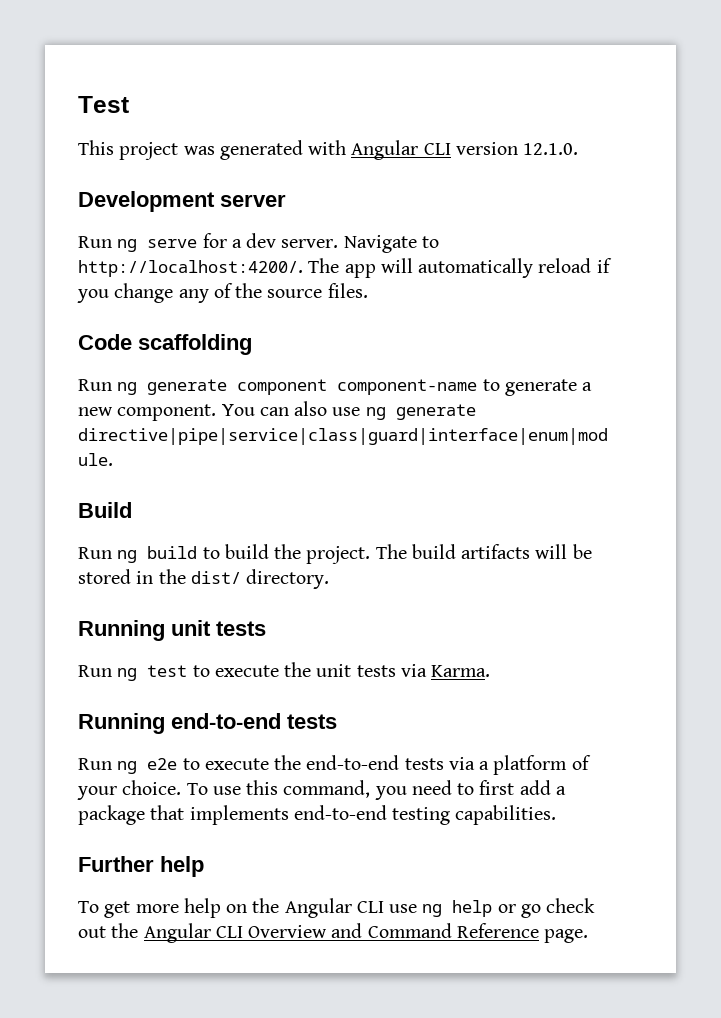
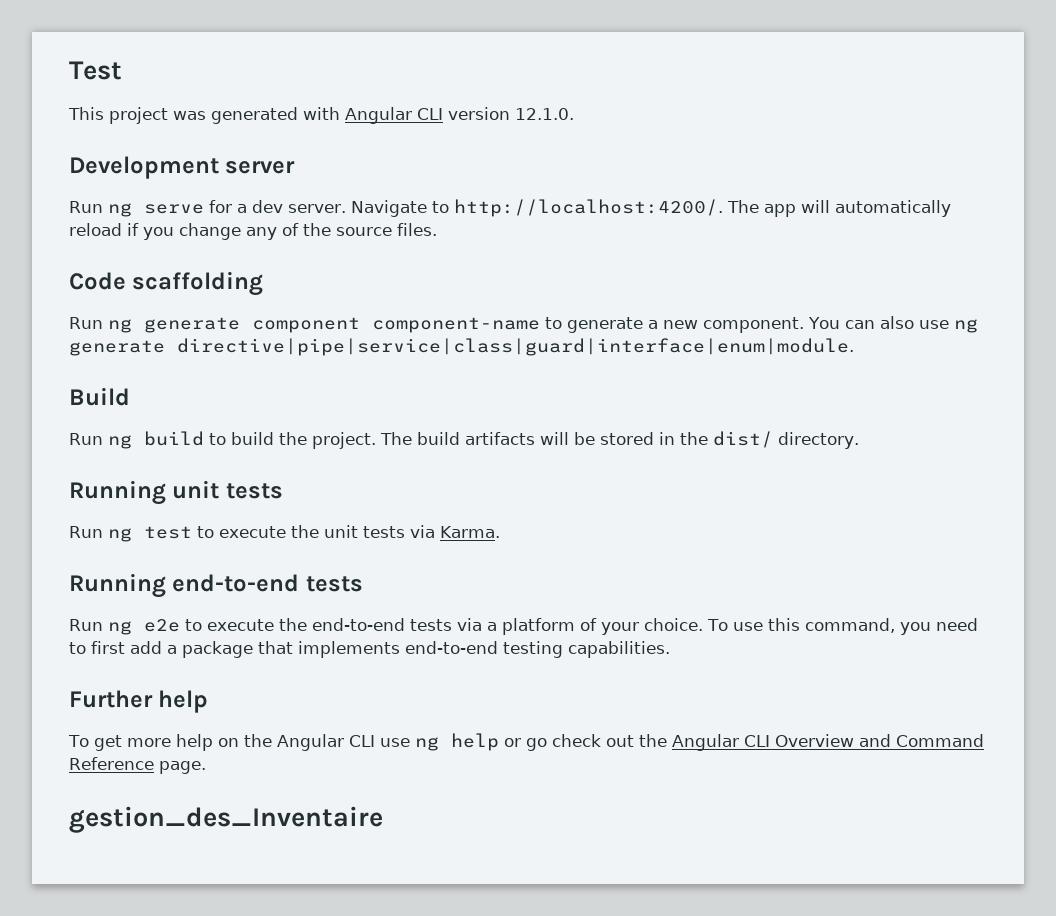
(589, 936) none -> [69,806,383,833] // gestion_des_Inventaire

